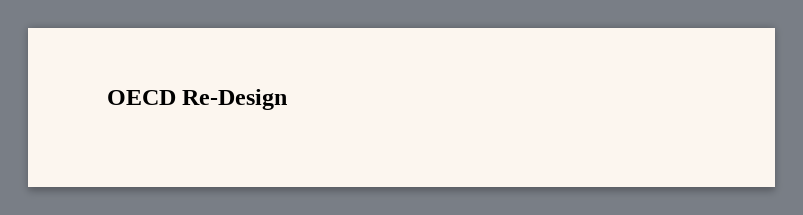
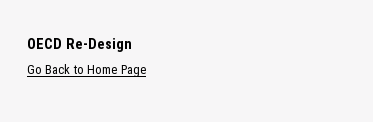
(288, 99) none -> [27,64,146,77] // Go Back to Home Page

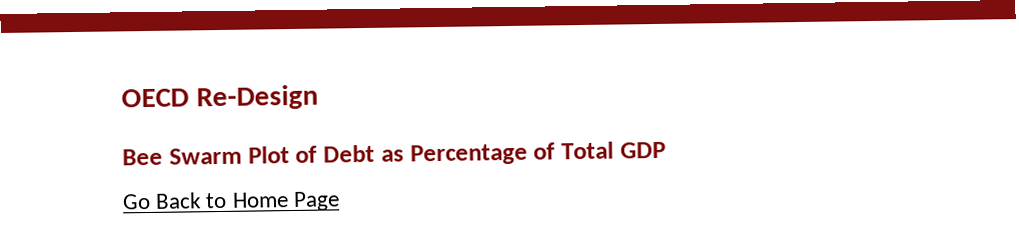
(132, 45) none -> [122,141,666,166] // Bee Swarm Plot of Debt as Percentage of Total GDP

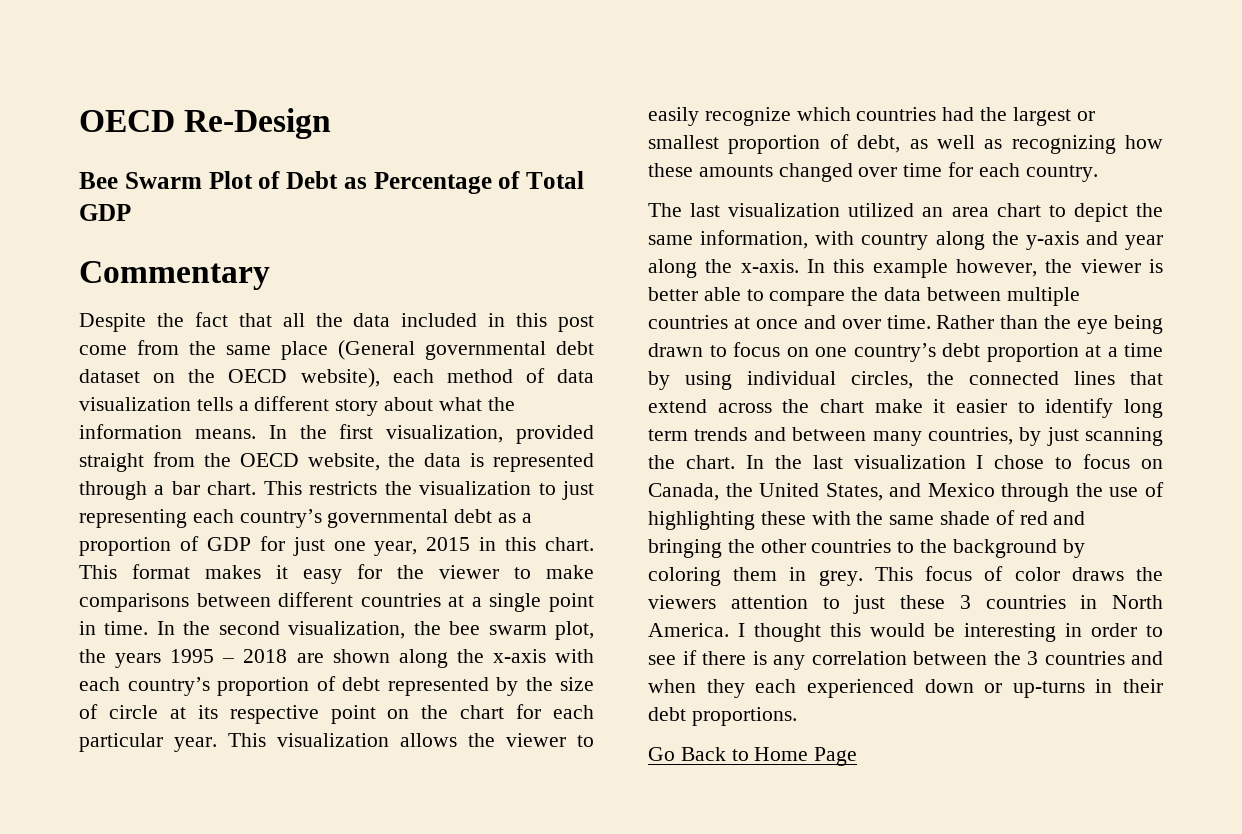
(666, 150) none -> [79,261,270,290] [79,312,594,332] [79,340,594,360] [79,368,594,388] [79,396,515,416] [79,424,594,444] [79,452,594,472] [79,481,595,500] [79,509,532,528] [79,536,594,556] [79,564,594,584] [79,592,594,612] [79,621,594,640] [79,649,594,668] [79,676,594,696] [79,704,594,724] [79,733,594,752] [648,107,1095,126] [648,134,1163,154] [648,162,1098,182] [648,203,1163,222] [648,230,1163,250] [648,259,1163,278] [648,287,1080,306] [648,315,1163,334] [648,342,1163,362] [648,371,1163,390] [648,398,1163,418] [648,427,1163,446] [648,454,1163,469] [648,482,1164,502] [648,510,1086,530] [648,539,1085,558] [648,566,1163,586] [648,595,1163,614] [648,623,1163,642] [648,650,1163,670] [648,679,1163,698] [648,707,797,726] // Commentary // Despite the fact that all the data included in this post come from the same place (General governmental debt dataset on the OECD website), each method of data visualization tells a different story about what the information means. In the first visualization, provided straight from the OECD website, the data is represented through a bar chart. This restricts the visualization to just representing each country’s governmental debt as a proportion of GDP for just one year, 2015 in this chart. This format makes it easy for the viewer to make comparisons between different countries at a single point in time. In the second visualization, the bee swarm plot, the years 1995 – 2018 are shown along the x-axis with each country’s proportion of debt represented by the size of circle at its respective point on the chart for each particular year. This visualization allows the viewer to easily recognize which countries had the largest or smallest proportion of debt, as well as recognizing how these amounts changed over time for each country. // The last visualization utilized an area chart to depict the same information, with country along the y-axis and year along the x-axis. In this example however, the viewer is better able to compare the data between multiple countries at once and over time. Rather than the eye being drawn to focus on one country’s debt proportion at a time by using individual circles, the connected lines that extend across the chart make it easier to identify long term trends and between many countries, by just scanning the chart. In the last visualization I chose to focus on Canada, the United States, and Mexico through the use of highlighting these with the same shade of red and bringing the other countries to the background by coloring them in grey. This focus of color draws the viewers attention to just these 3 countries in North America. I thought this would be interesting in order to see if there is any correlation between the 3 countries and when they each experienced down or up-turns in their debt proportions.

